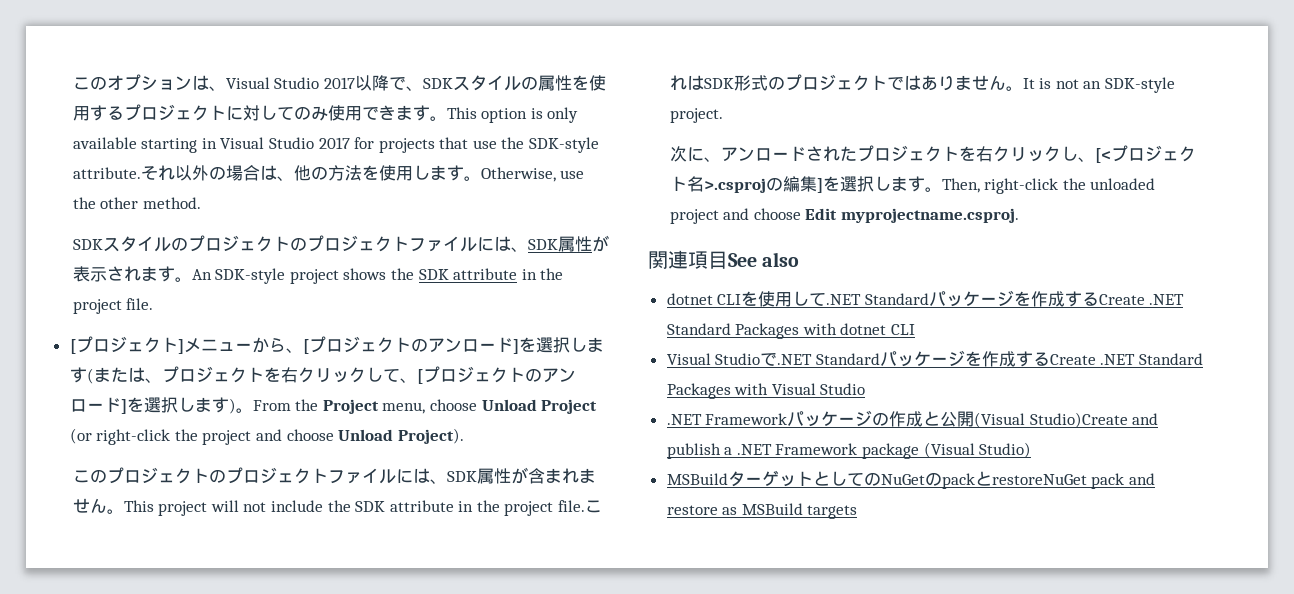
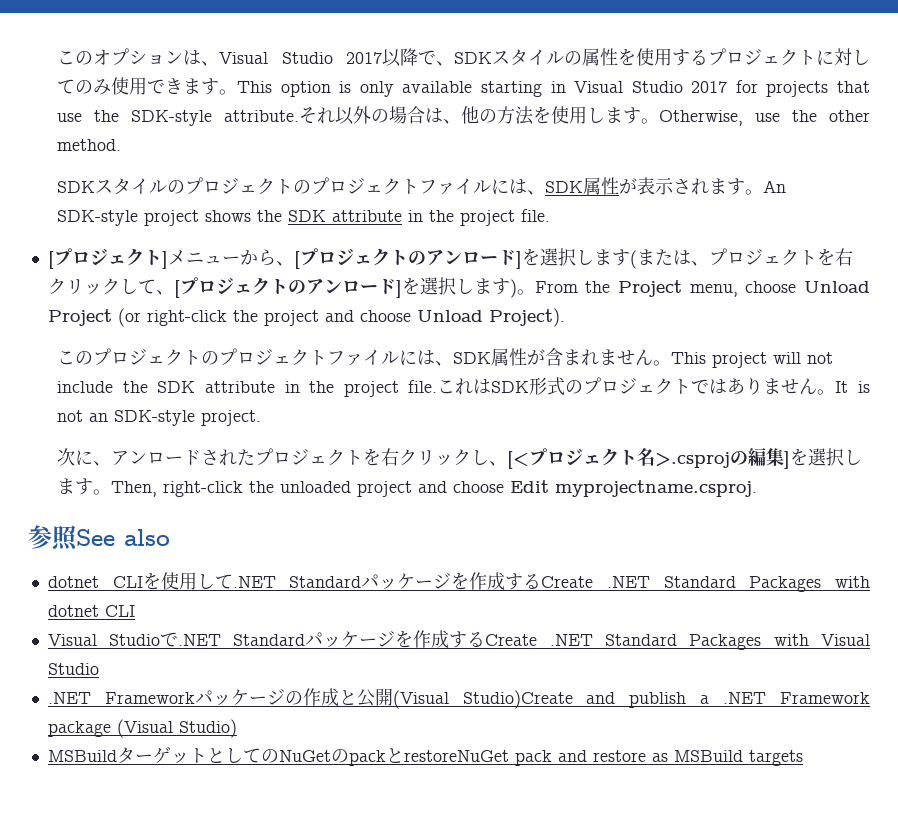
[648,250,728,269] 関連項目 -> [28,525,78,551] 参照

